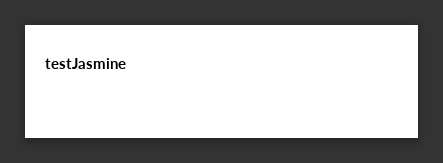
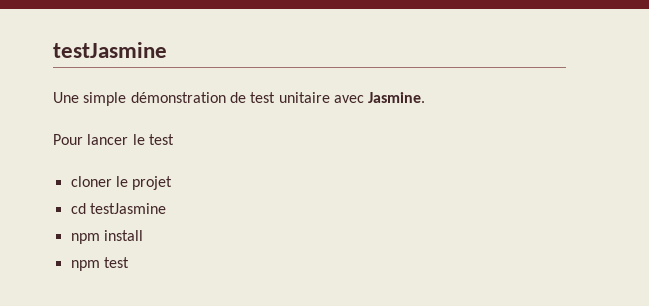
[45,58,126,69] testJasmine -> [53,42,167,58] [53,92,426,106] [53,134,174,145] [70,176,173,190] [70,203,166,214] [70,230,143,244] [70,257,129,271] testJasmine // Une simple démonstration de test unitaire avec Jasmine. // Pour lancer le test // cloner le projet // cd testJasmine // npm install // npm test

